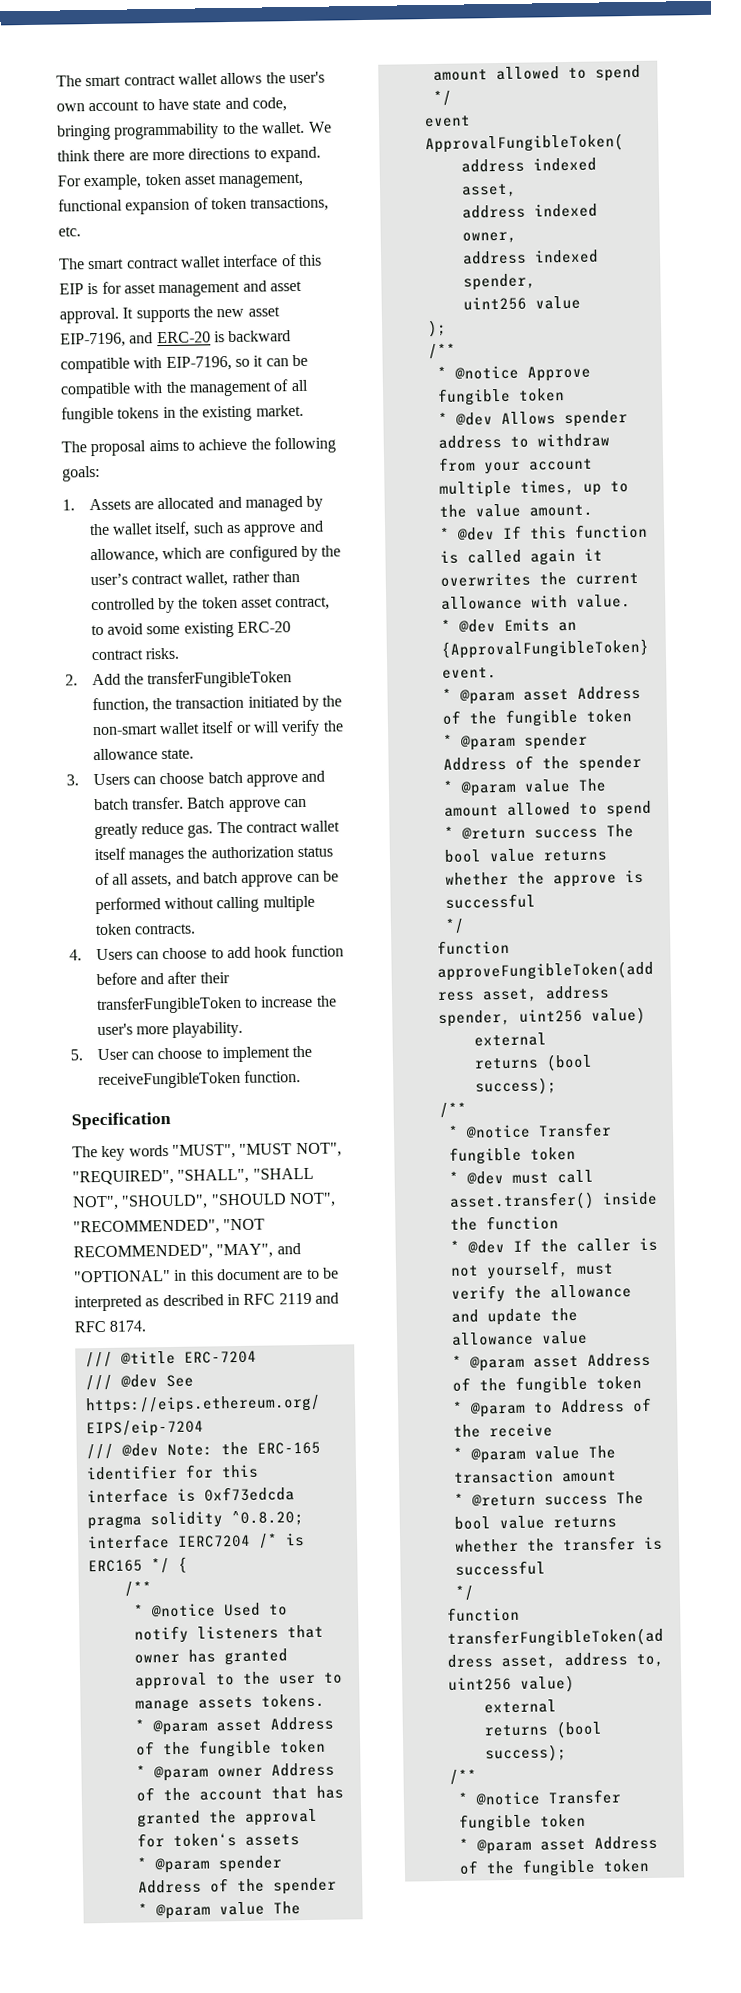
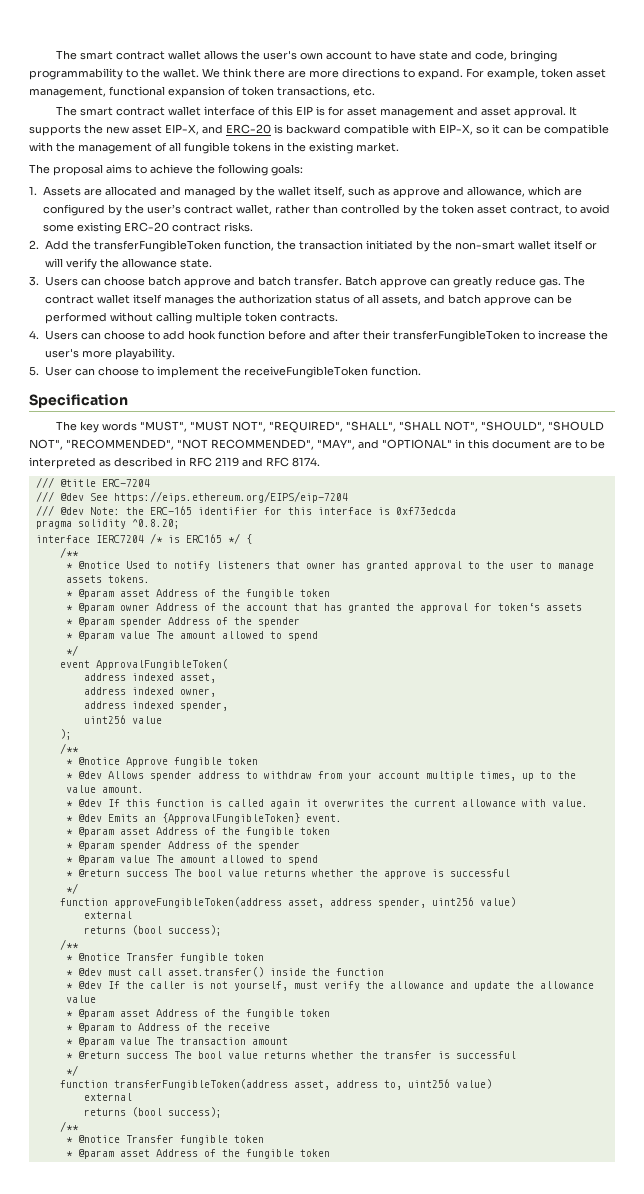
[60,332,126,348] EIP-7196, -> [165,124,199,135] EIP-X,
[165,355,232,371] EIP-7196, -> [439,124,473,135] EIP-X,

